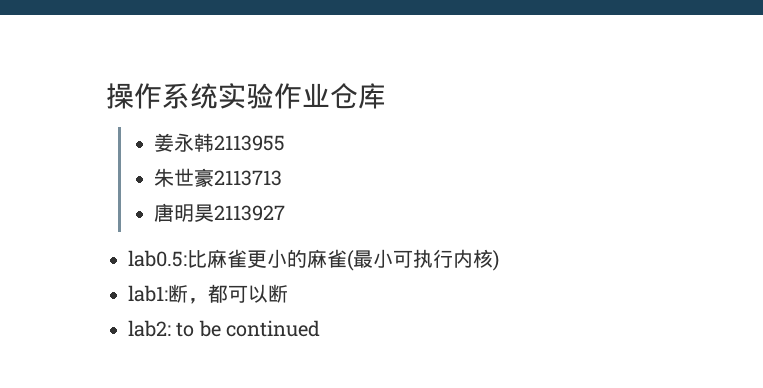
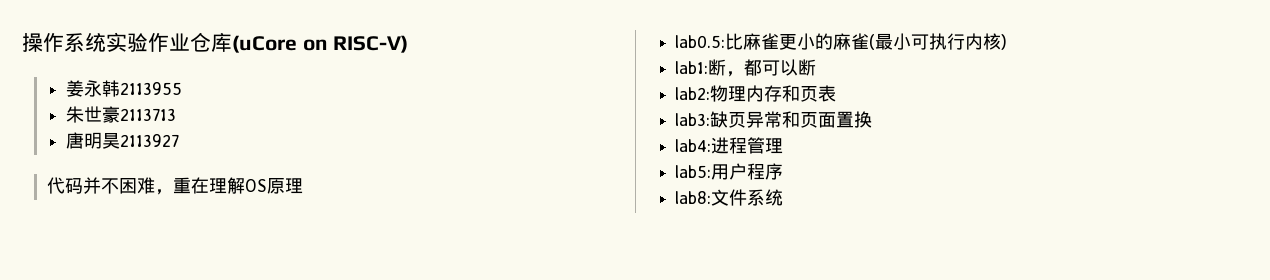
(386, 96) none -> [232,35,409,53] (uCore on RISC-V)
(286, 213) none -> [46,177,303,195] // 代码并不困难，重在理解OS原理
[176,320,321,337] to be continued -> [710,85,837,102] [675,111,873,128] [675,137,784,154] [675,163,784,180] [675,189,784,206] 物理内存和页表 // lab3:缺页异常和页面置换 // lab4:进程管理 // lab5:用户程序 // lab8:文件系统

